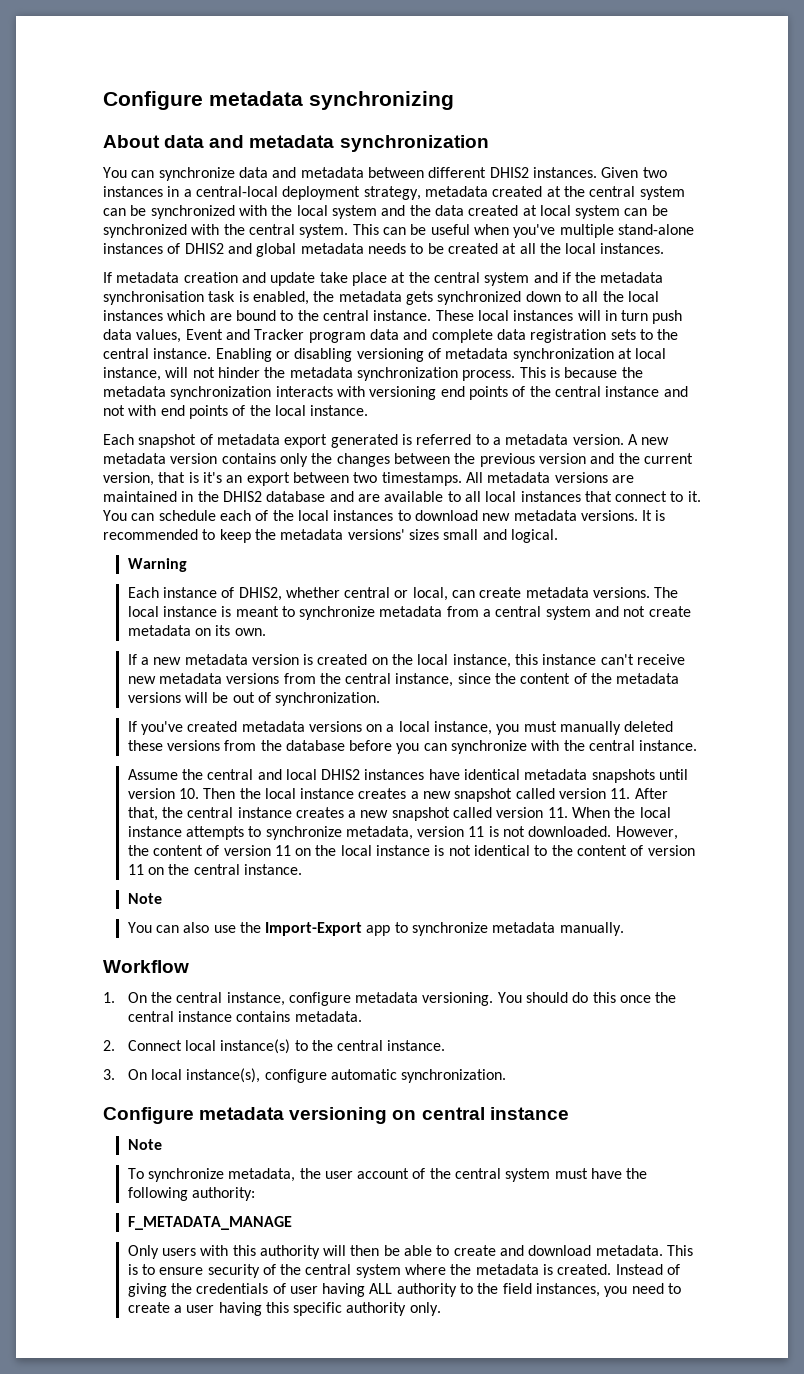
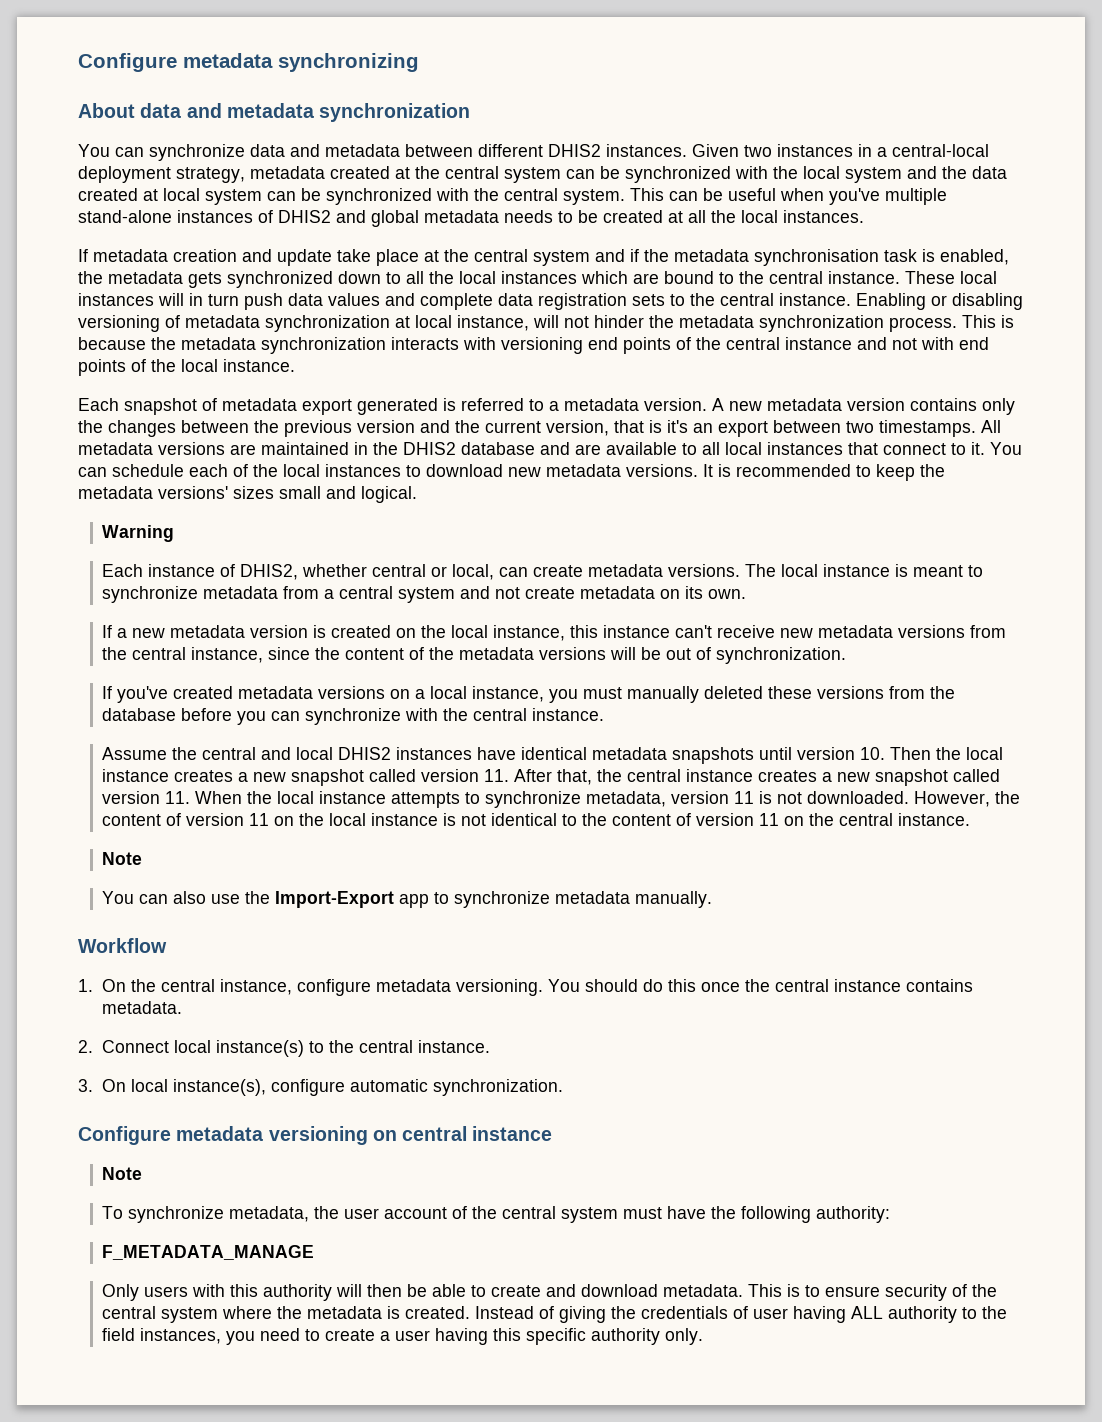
[136,329,399,343] values, Event and Tracker program data -> [328,293,380,306] values

